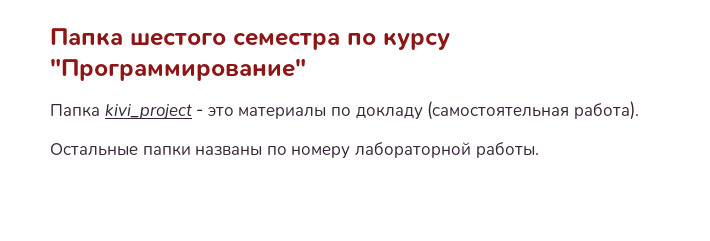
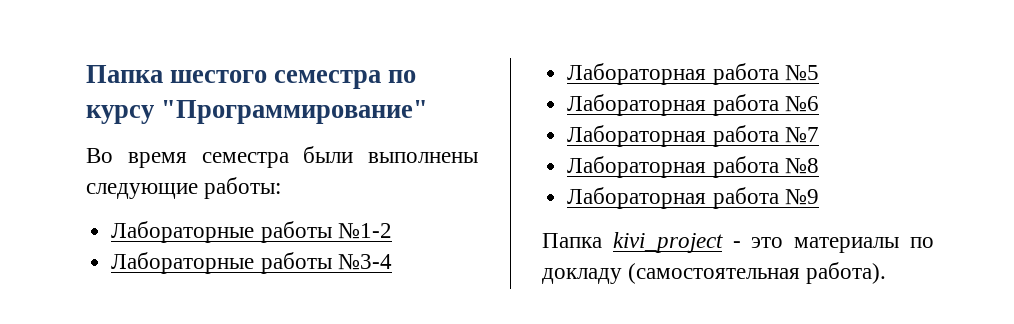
(306, 70) none -> [86,146,478,168] [86,177,282,199] [111,221,392,243] [111,252,392,274] [567,63,819,85] [567,94,819,116] [567,125,819,147] [567,156,819,178] [567,187,819,209] // Во время семестра были выполнены следующие работы: // Лабораторные работы №1-2 // Лабораторные работы №3-4 // Лабораторная работа №5 // Лабораторная работа №6 // Лабораторная работа №7 // Лабораторная работа №8 // Лабораторная работа №9
[50,142,539,159] // Остальные папки названы по номеру лабораторной работы. -> (887, 273) none

